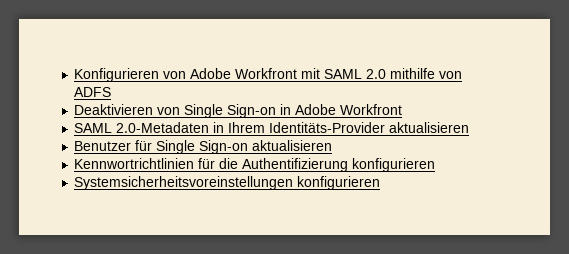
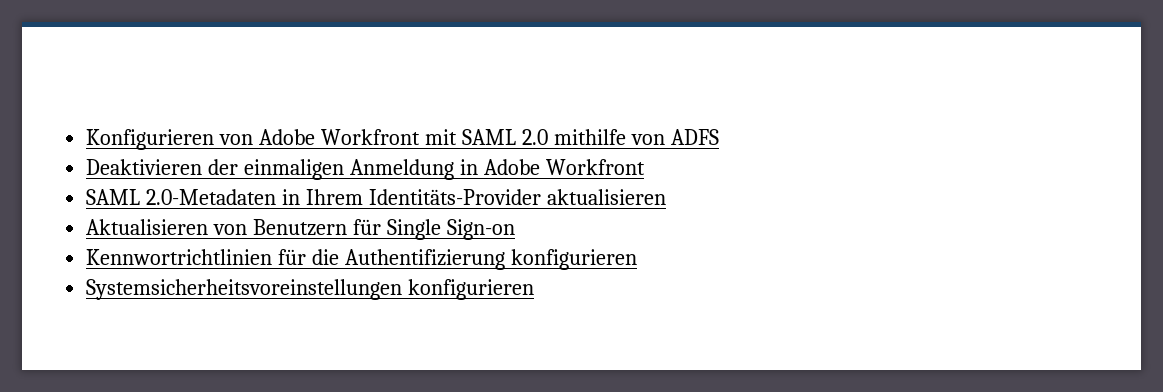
[157,104,277,118] von Single Sign-on -> [208,159,455,180] der einmaligen Anmeldung
[74,141,132,151] Benutzer -> [86,219,348,236] Aktualisieren von Benutzern
[252,140,333,151] aktualisieren -> (515, 229) none

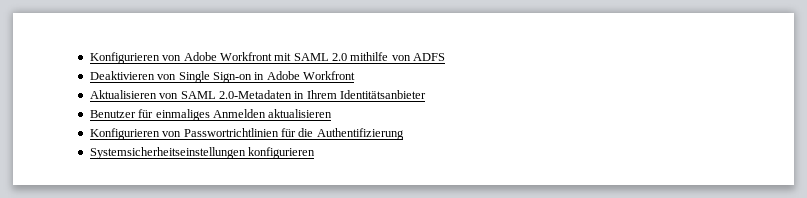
[208,159,455,180] der einmaligen Anmeldung -> [157,71,252,83] von Single Sign-on
(645, 167) none -> [89,90,179,99] Aktualisieren von
[368,189,666,205] [86,219,515,240] [86,249,273,265] Identitäts-Provider aktualisieren // Aktualisieren von Benutzern für Single Sign-on // Kennwortrichtlinien -> [340,90,426,99] [89,109,333,121] [89,128,279,140] Identitätsanbieter // Benutzer für einmaliges Anmelden aktualisieren // Konfigurieren von Passwortrichtlinien
[510,249,637,270] [86,279,535,300] konfigurieren // Systemsicherheitsvoreinstellungen konfigurieren -> [89,147,316,159] // Systemsicherheitseinstellungen konfigurieren

